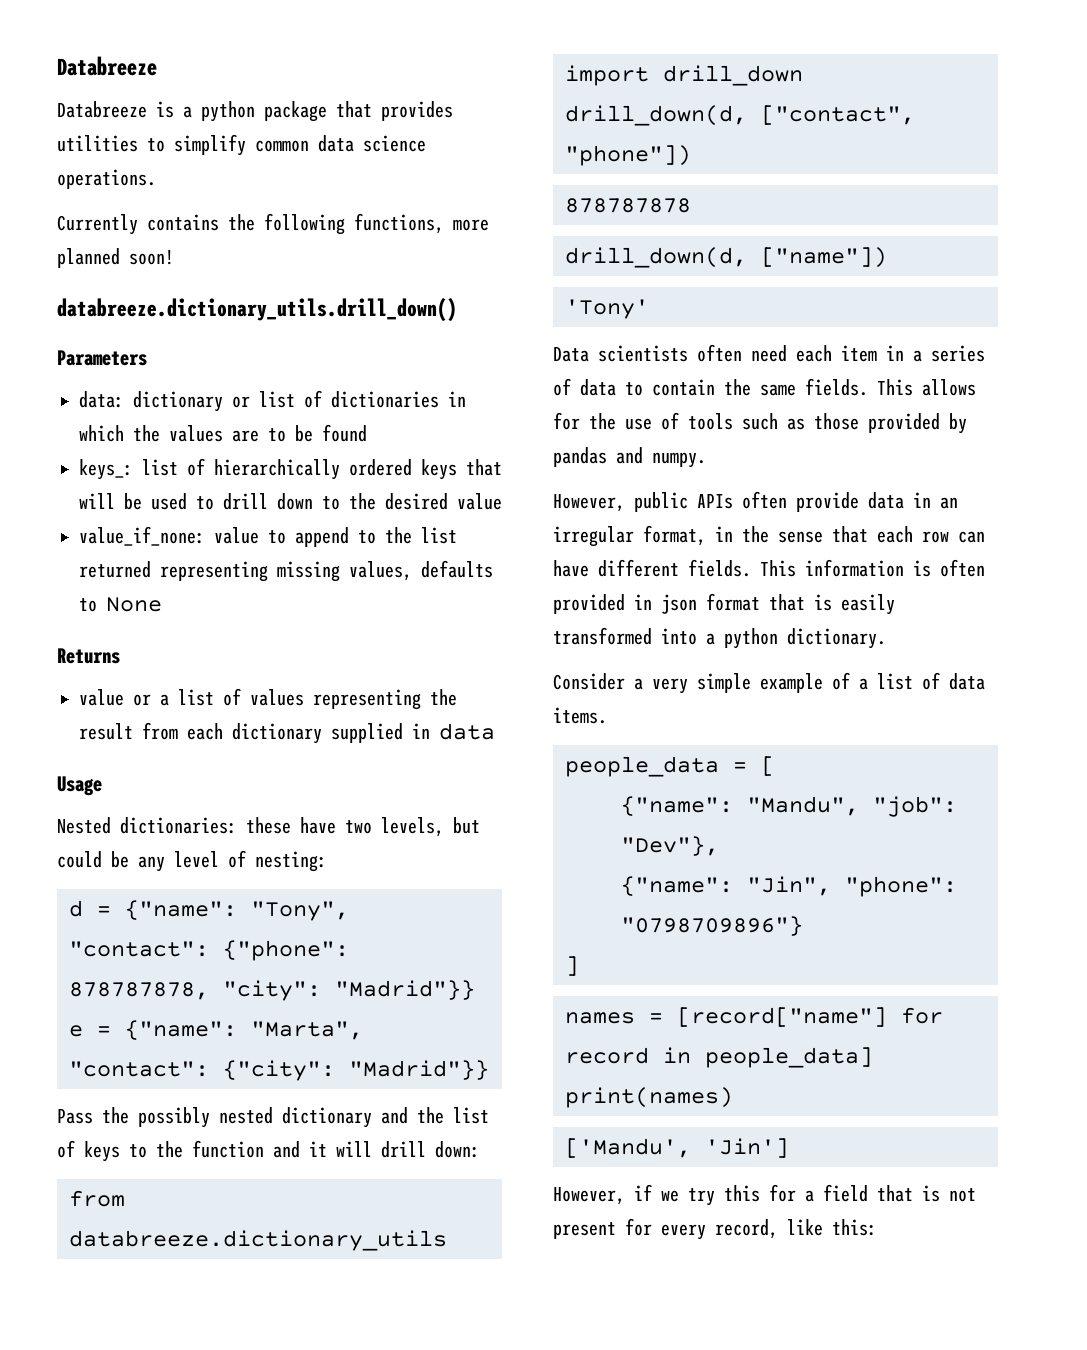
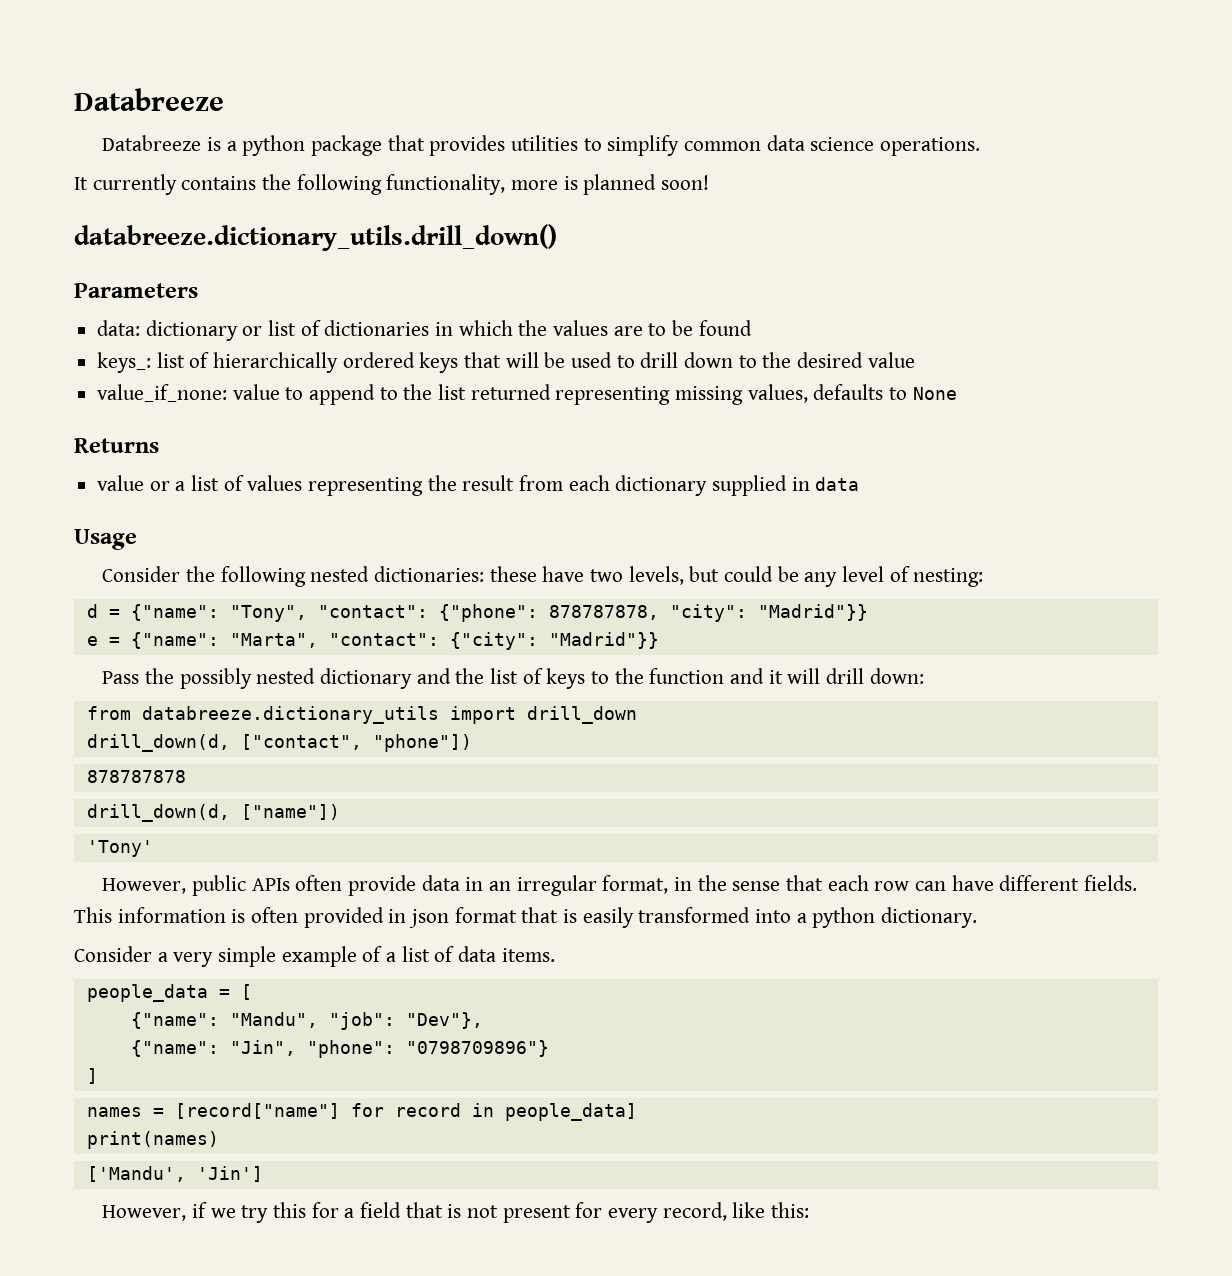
[57,214,138,235] Currently -> [74,174,177,195] It currently
[354,213,489,234] functions, more -> [386,174,578,195] functionality, more is
[57,817,111,834] Nested -> [102,566,370,587] Consider the following nested
[553,344,985,362] [553,378,976,396] [553,412,967,434] [553,447,706,468] // Data scientists often need each item in a series of data to contain the same fields. This allows for the use of tools such as those provided by pandas and numpy. -> (153, 848) none

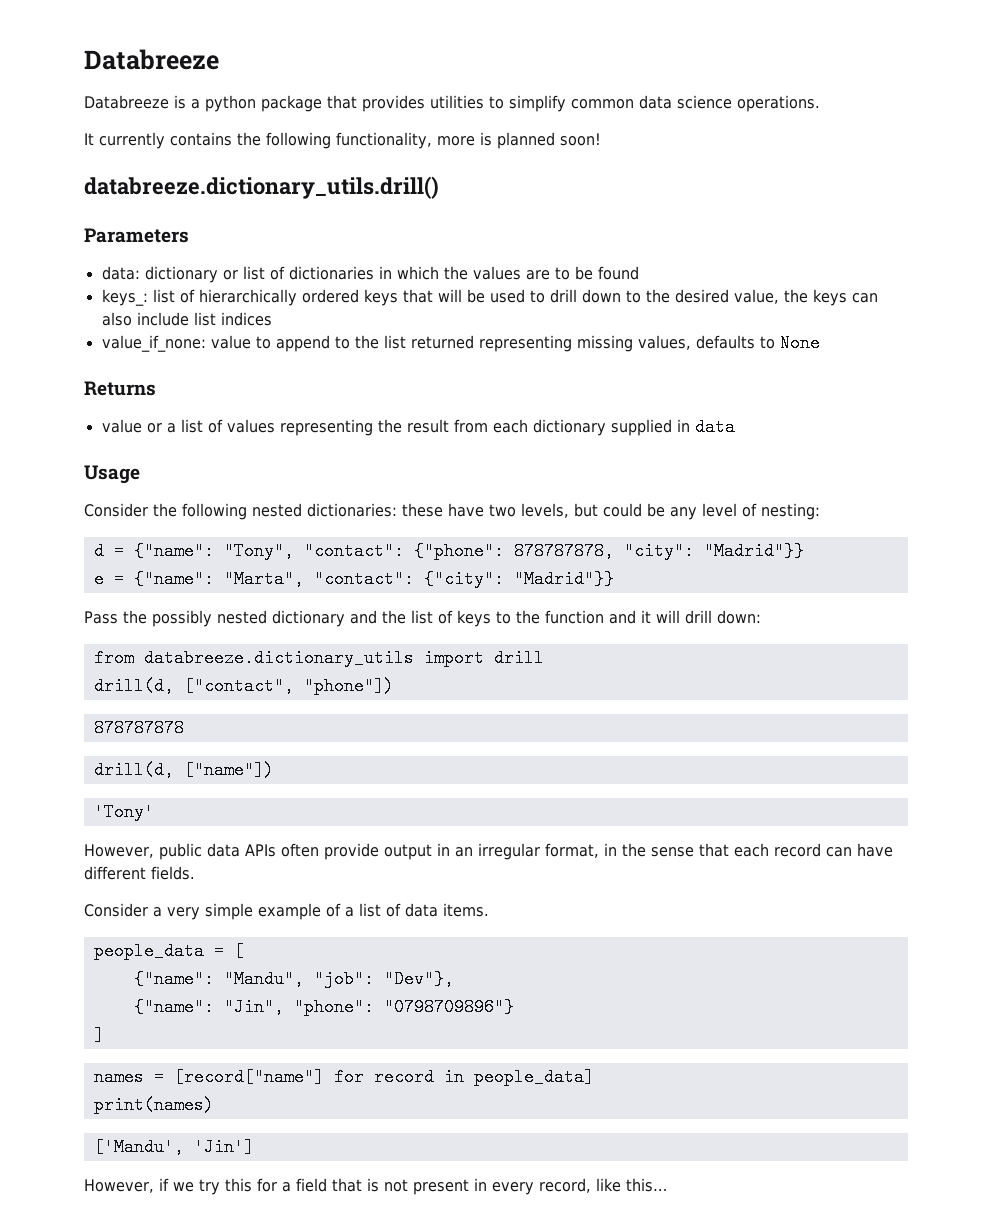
[74,224,557,251] databreeze.dictionary_utils.drill_down() -> [84,176,439,199] databreeze.dictionary_utils.drill()
[867,352,915,368] value -> [733,289,878,306] [101,312,272,326] value, the keys can also include list indices
[526,706,637,724] [86,734,230,752] drill_down // drill_down(d, -> [493,649,544,667] [93,677,174,695] drill // drill(d,
[86,804,230,822] drill_down(d, -> [93,761,174,779] drill(d,
(247, 885) none -> [207,843,240,857] data
[421,875,460,891] data -> [384,844,432,860] output
[874,881,910,891] row -> [774,843,821,857] record
[74,907,978,928] This information is often provided in json format that is easily transformed into a python dictionary. -> (195, 873) none
[575,1202,603,1218] for -> [474,1178,487,1191] in
[771,1202,810,1218] this: -> [626,1178,667,1192] this…

